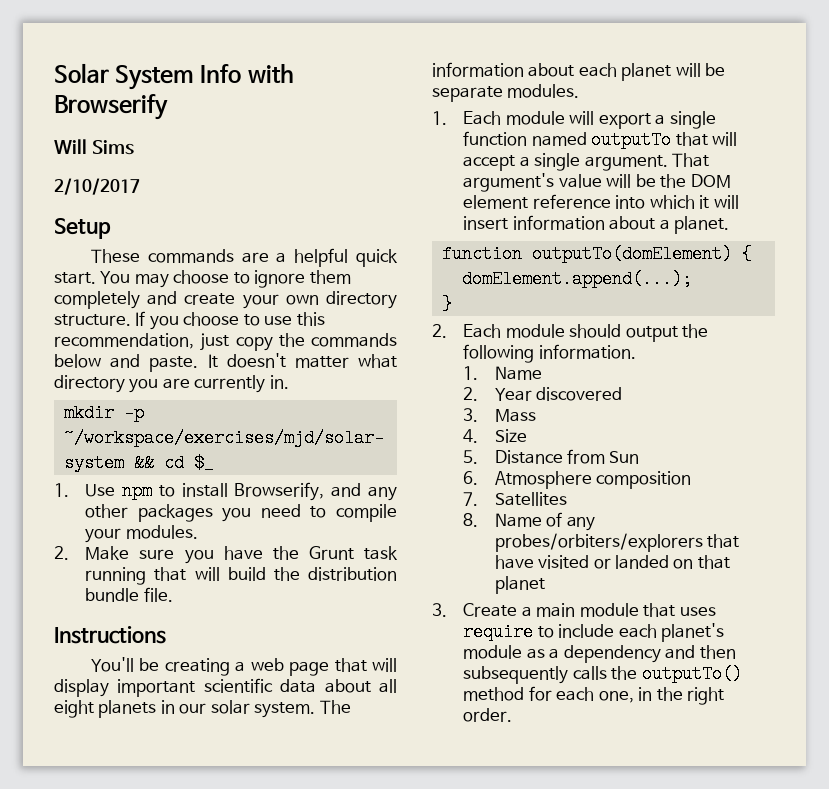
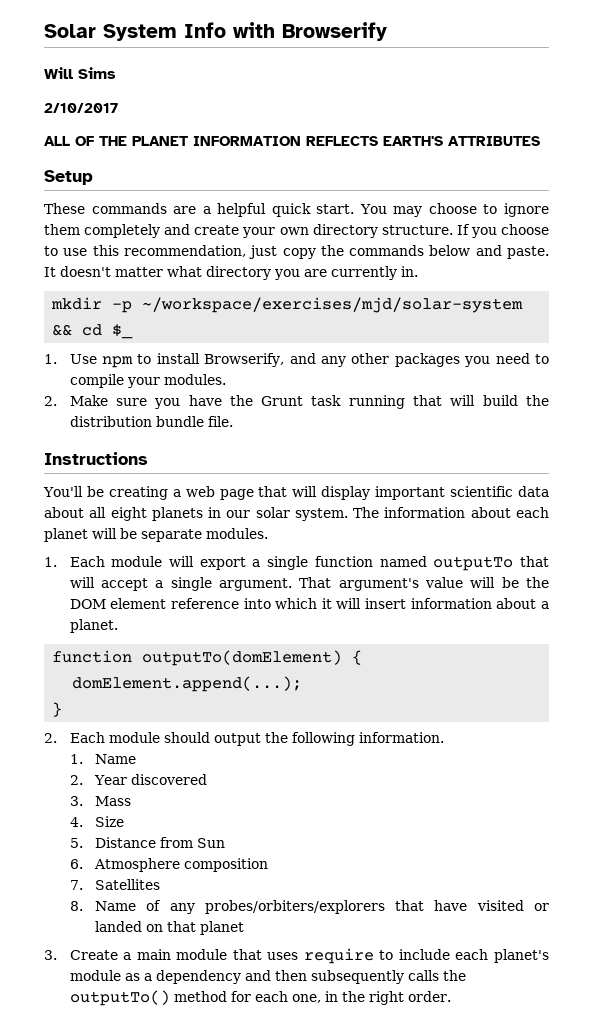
(140, 186) none -> [44,136,540,146] // ALL OF THE PLANET INFORMATION REFLECTS EARTH'S ATTRIBUTES

